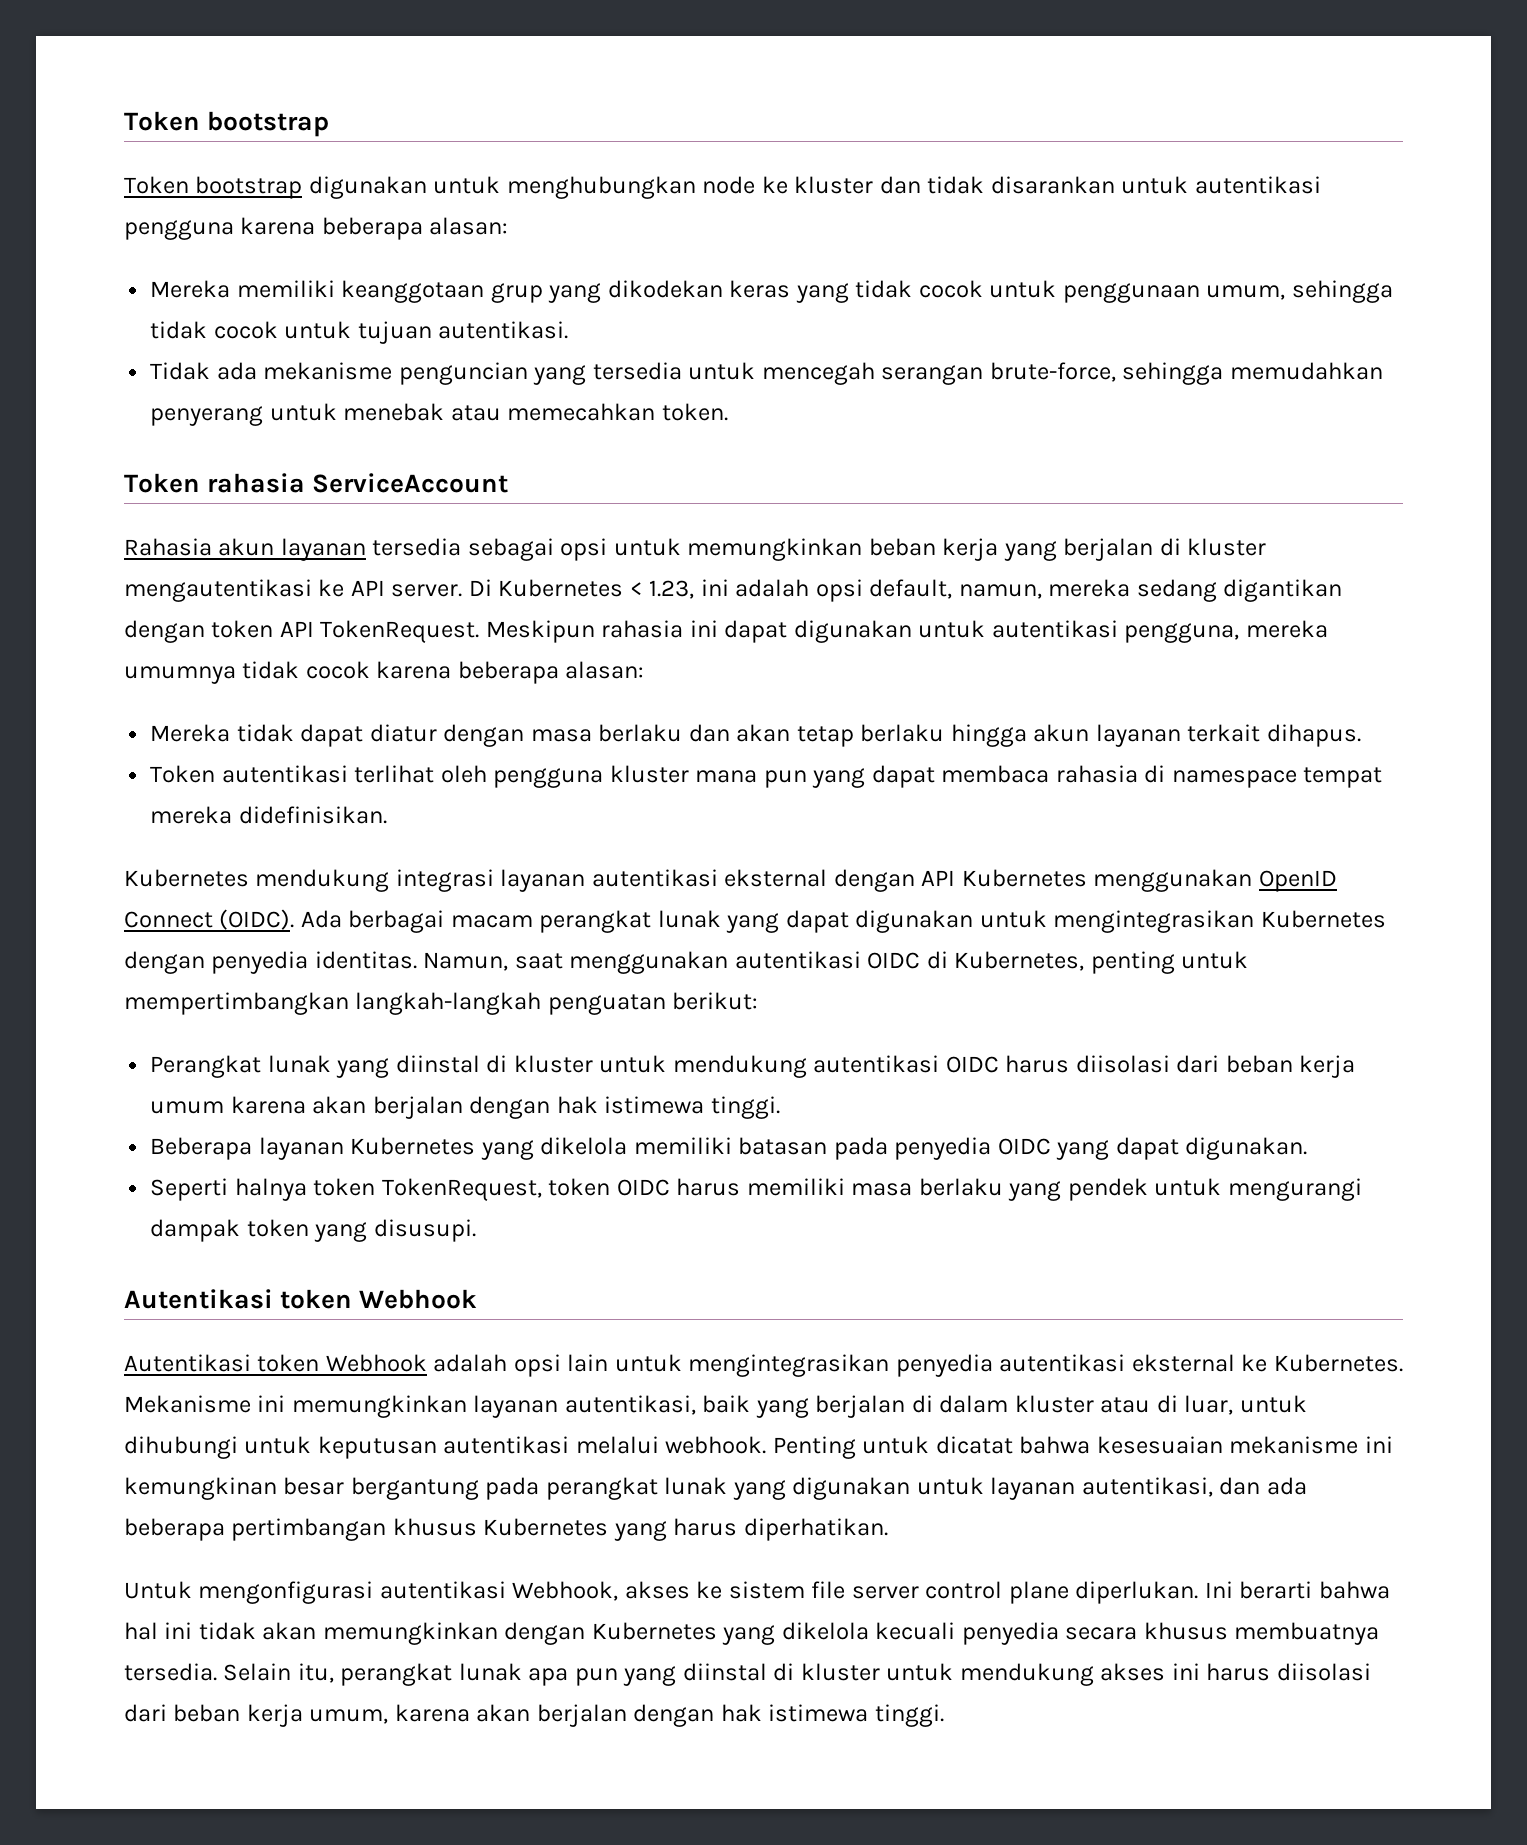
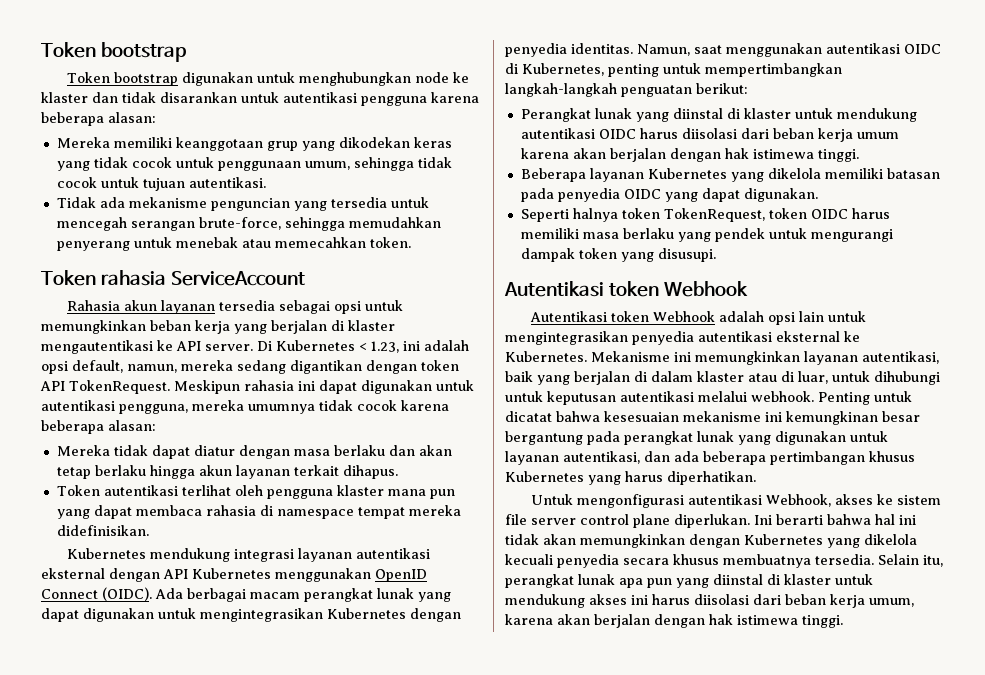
[794,176,874,194] kluster -> [41,92,88,103] klaster
[1187,538,1267,556] kluster -> [348,320,395,331] klaster
[609,765,689,783] kluster -> [336,485,384,496] klaster
[513,1055,593,1073] kluster -> [743,108,791,119] klaster
[1014,1395,1094,1413] kluster -> [697,371,744,382] klaster
[800,1663,880,1681] kluster -> [784,574,831,585] klaster

